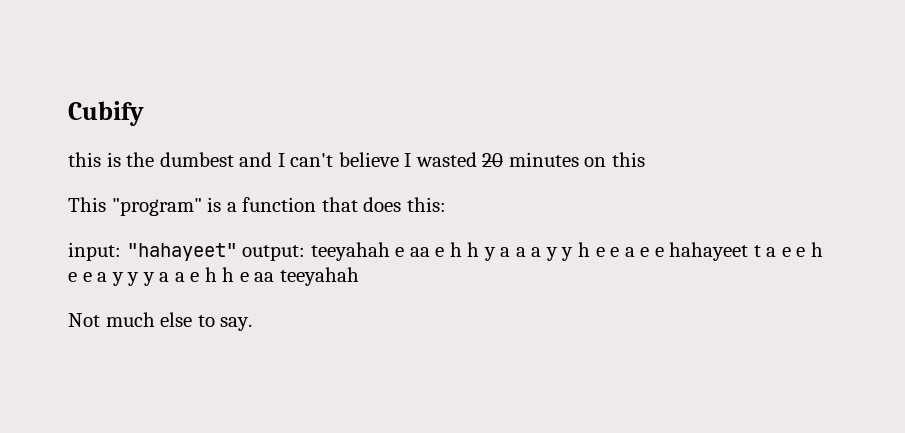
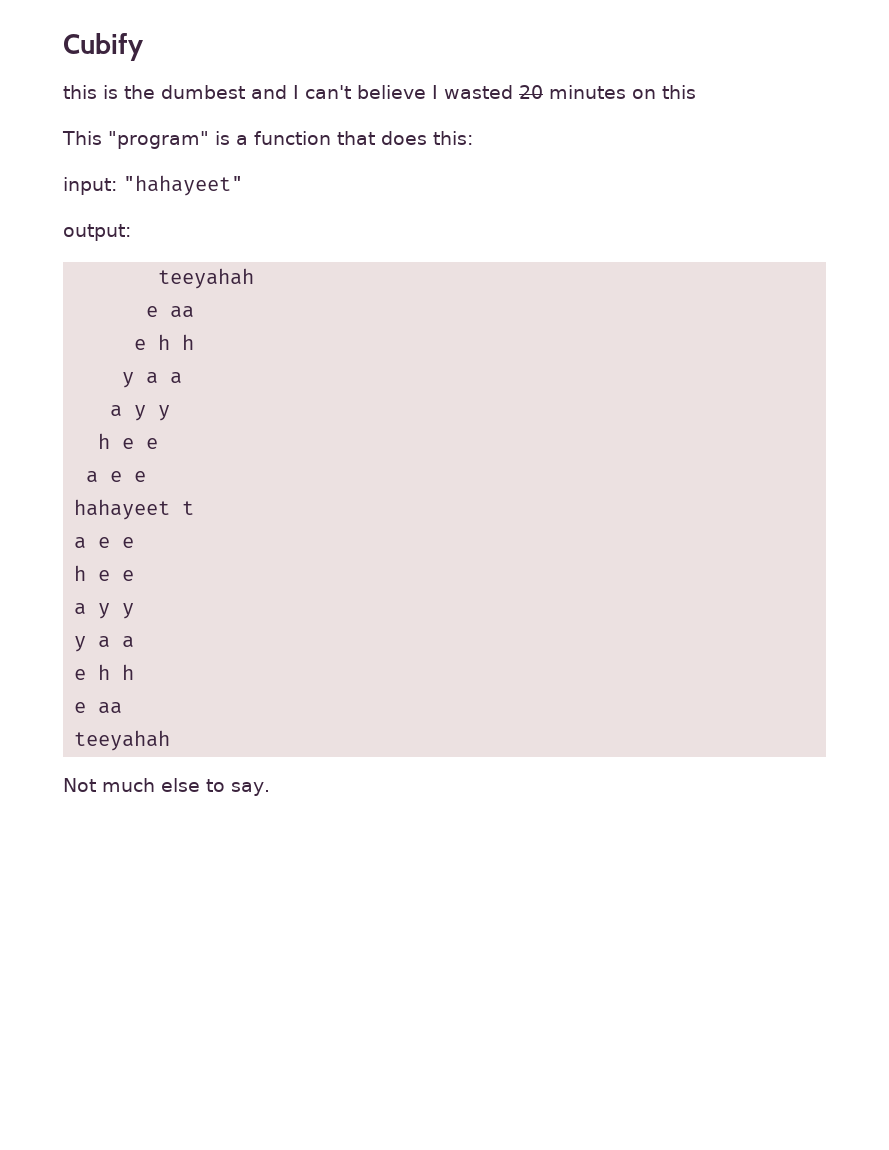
(237, 252) none -> (243, 185) //
[310,242,664,261] teeyahah e aa e h h y a a a y y h e e a e e -> [158,268,255,289] [146,306,195,318] [134,334,195,350] [122,372,183,388] [110,405,171,421] [98,433,159,449] [86,471,147,483] // teeyahah // e aa // e h h // y a a // a y y // h e e // a e e //
[766,242,823,257] [68,267,275,286] a e e h e e a y y y a a e h h e aa -> [74,537,135,549] [74,565,135,581] [74,603,135,619] [74,636,135,652] [74,664,135,680] [74,702,123,714] // a e e // h e e // a y y // y a a // e h h // e aa //

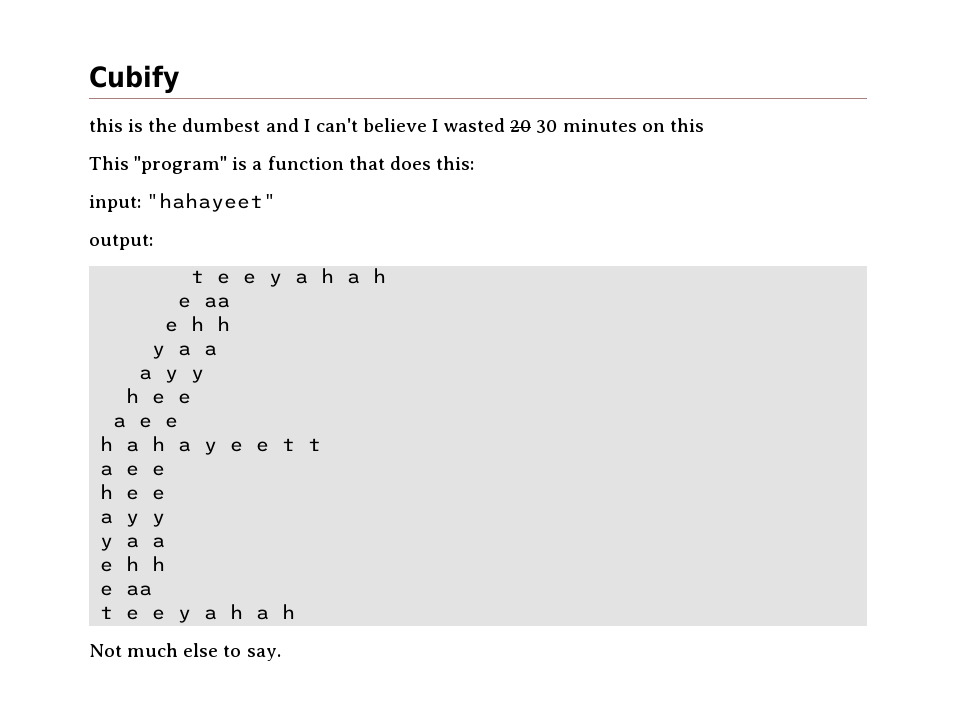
(543, 92) none -> [536,120,558,133] 30
[158,268,255,289] teeyahah -> [191,268,387,287] t e e y a h a h
[74,499,171,520] hahayeet -> [100,436,296,455] h a h a y e e t
[74,730,171,751] teeyahah -> [100,604,296,623] t e e y a h a h

